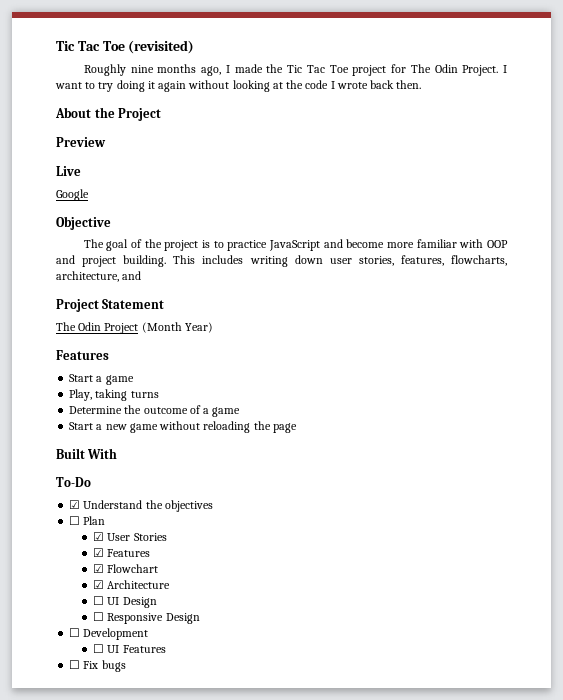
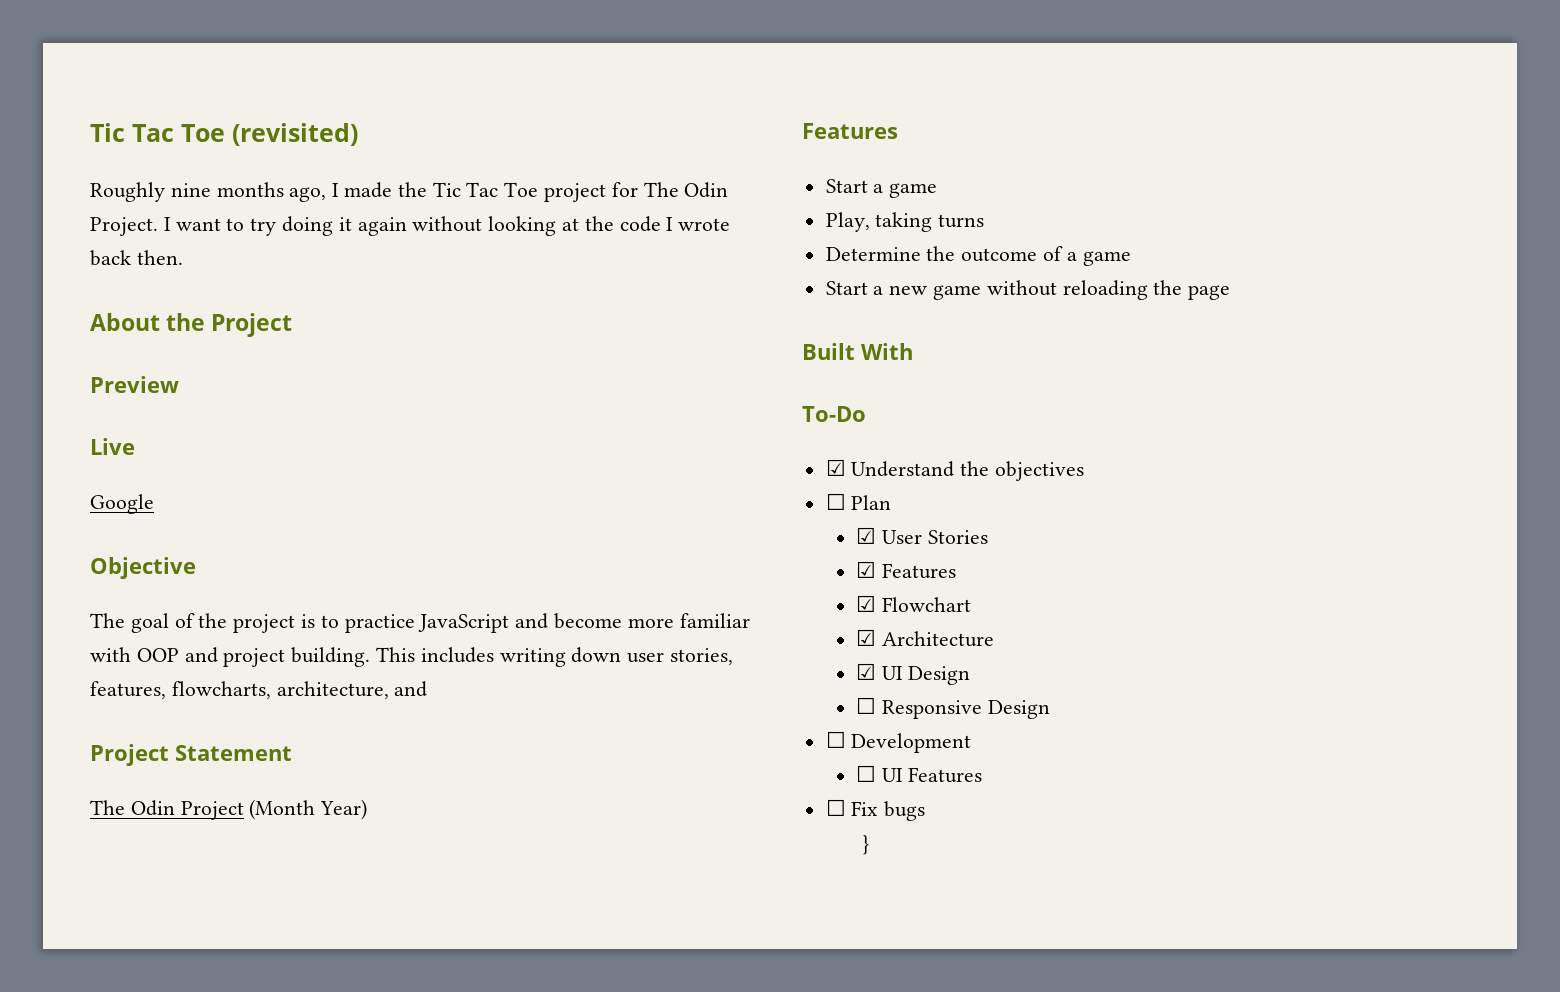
[93,596,105,605] ☐ -> [855,663,876,680] ☑
(126, 666) none -> [862,835,869,855] // }

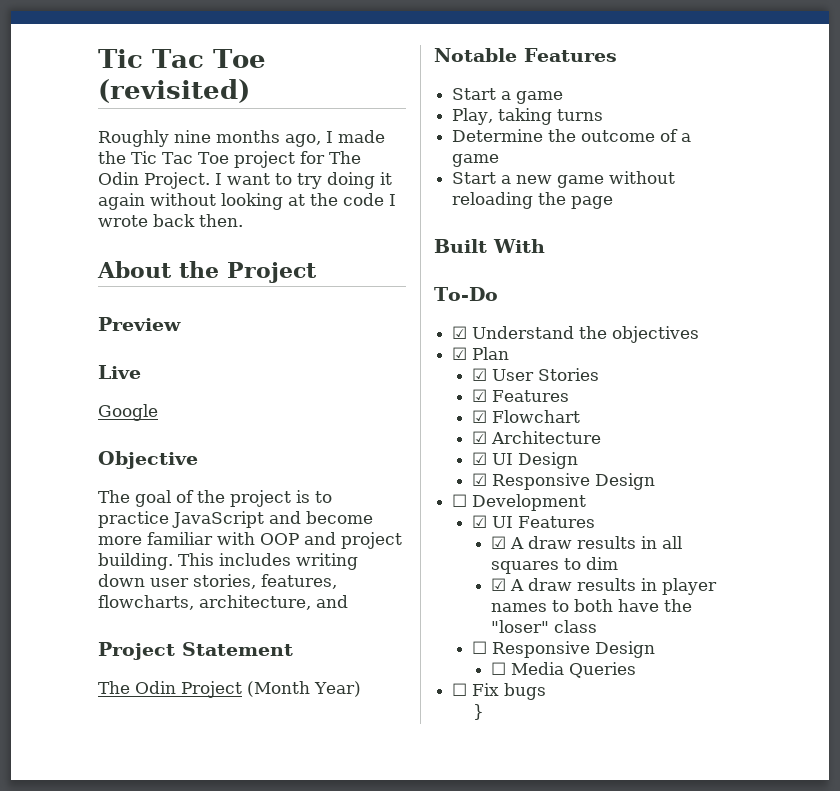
(368, 809) none -> [434,48,517,62] Notable
[825,493,846,510] ☐ -> [452,347,468,360] ☑
[855,697,876,714] ☐ -> [471,473,487,486] ☑
[855,765,876,782] ☐ -> [471,515,487,528] ☑
(982, 775) none -> [491,536,683,549] [491,557,619,574] [491,578,718,595] [491,599,693,612] [491,620,598,633] [471,641,655,658] [491,662,637,678] // ☑ A draw results in all squares to dim // ☑ A draw results in player names to both have the "loser" class // ☐ Responsive Design // ☐ Media Queries

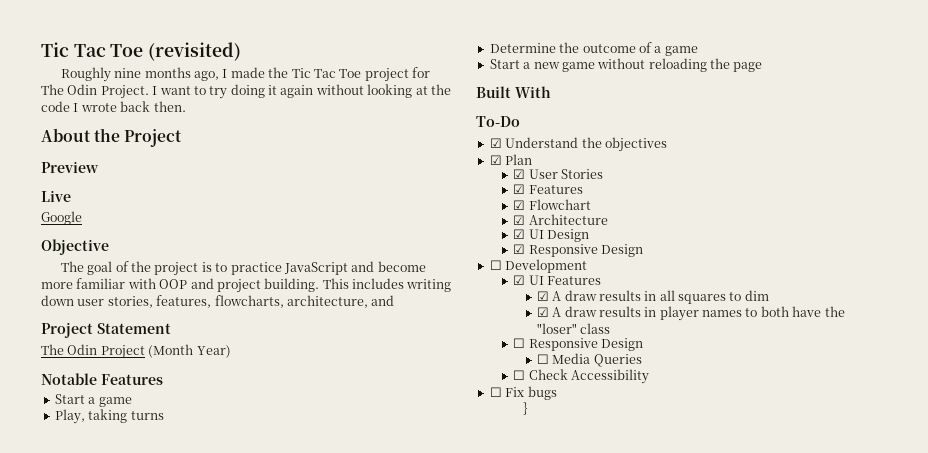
(637, 670) none -> [513,369,650,384] // ☐ Check Accessibility

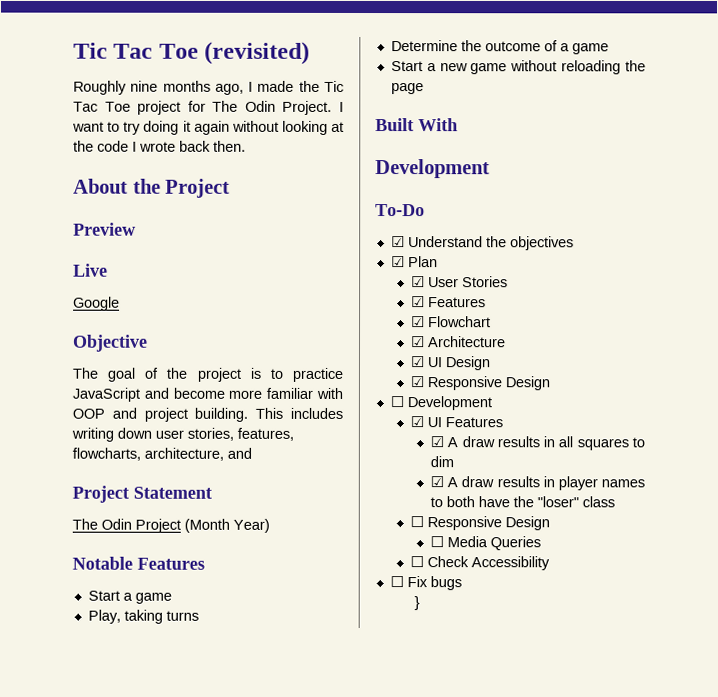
(551, 92) none -> [375,159,490,179] // Development

